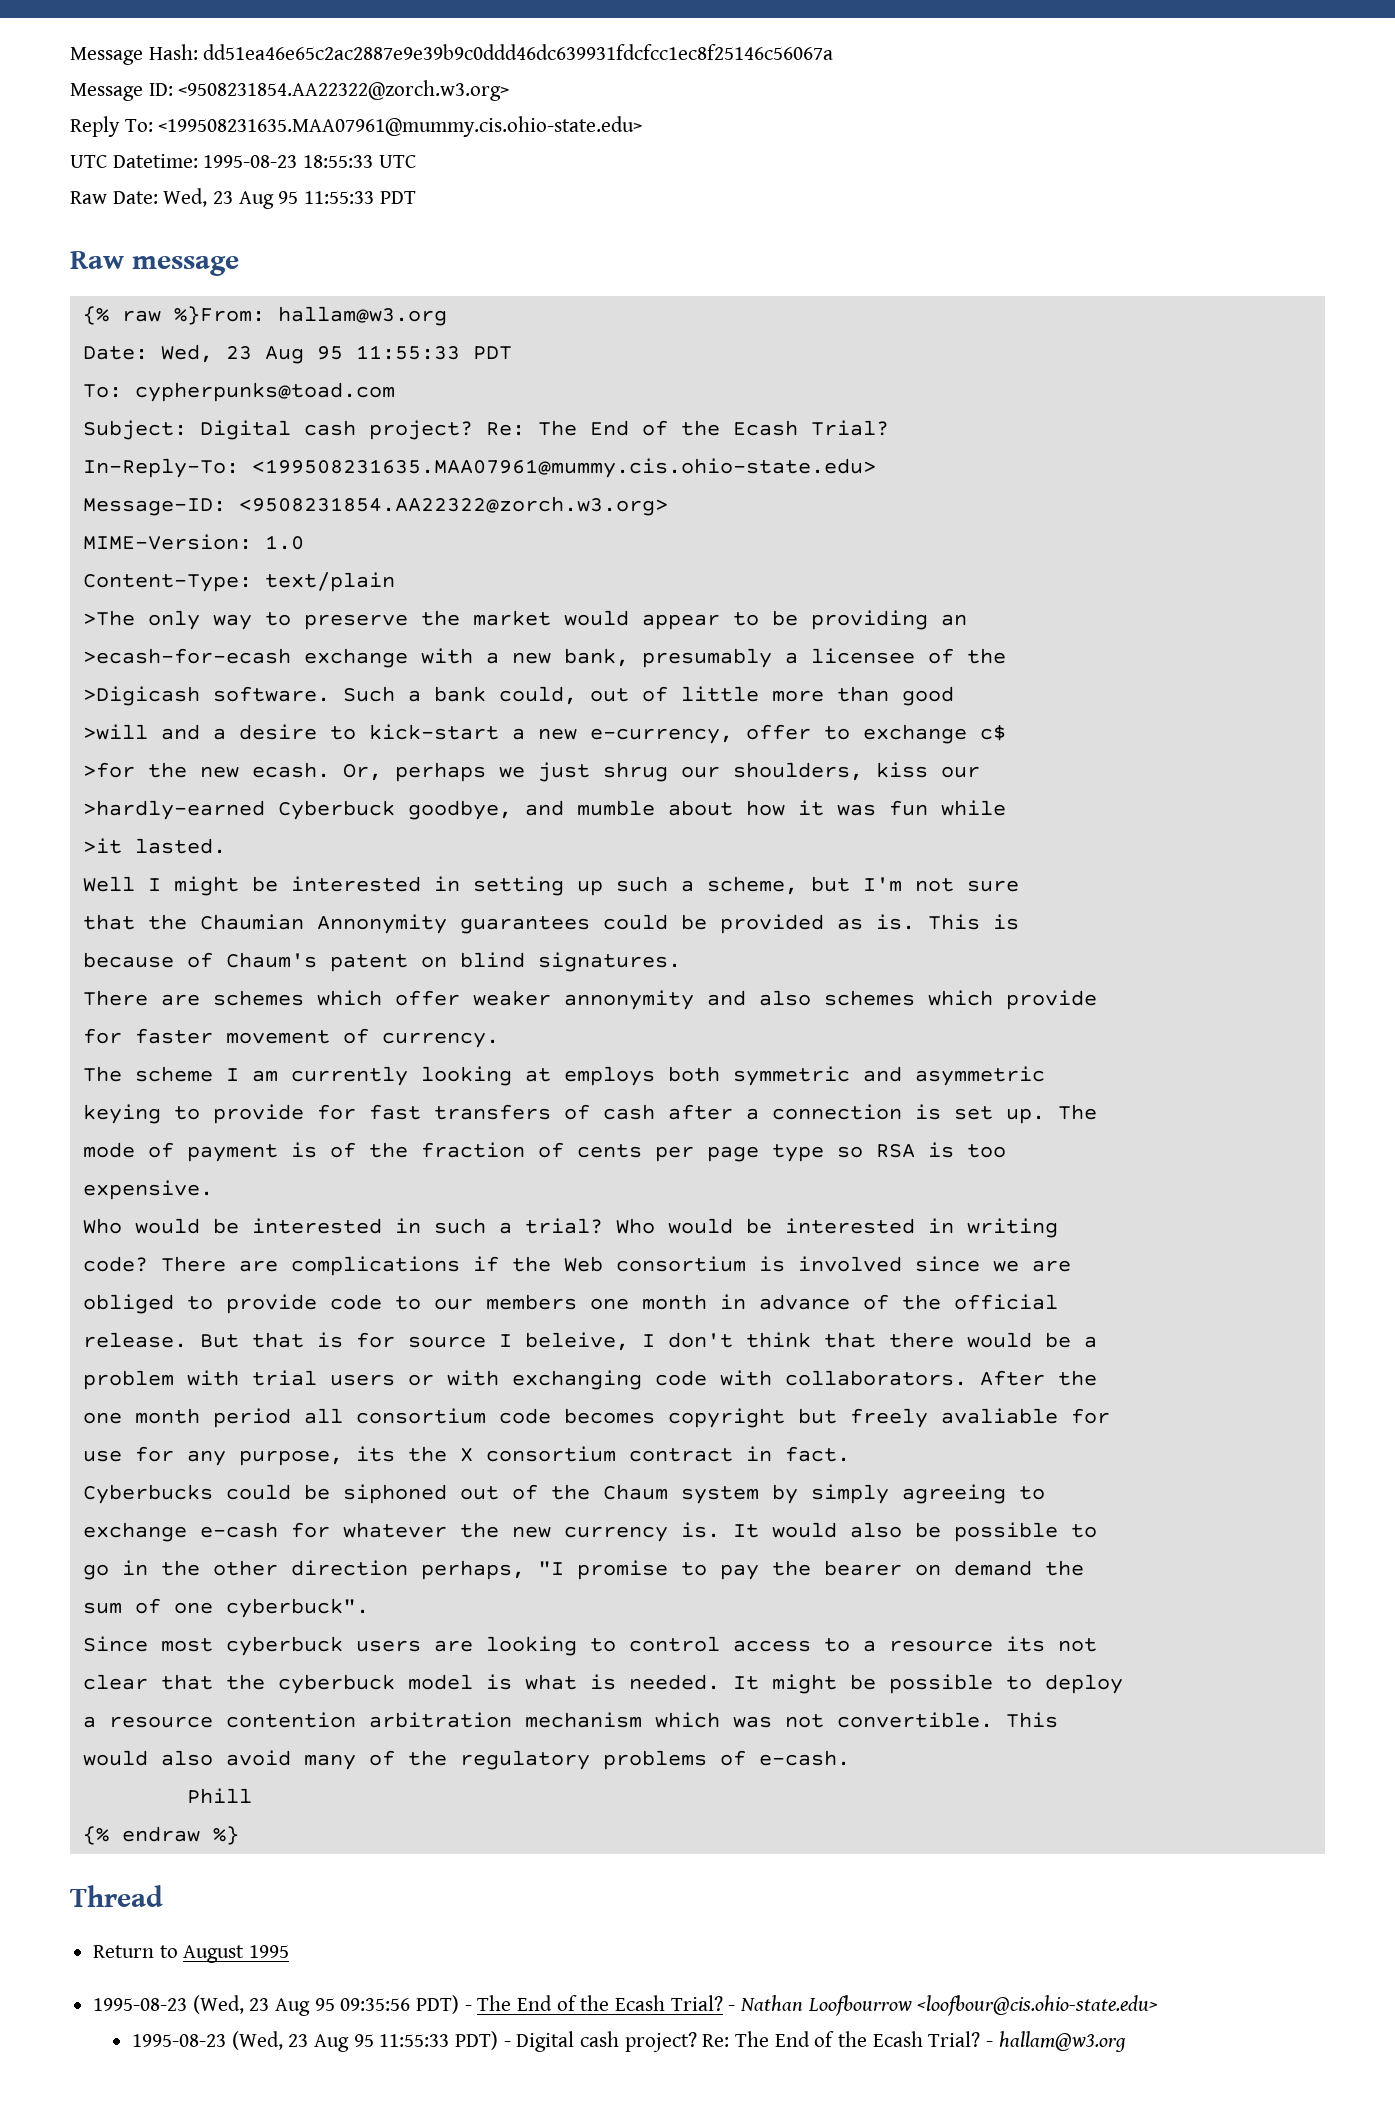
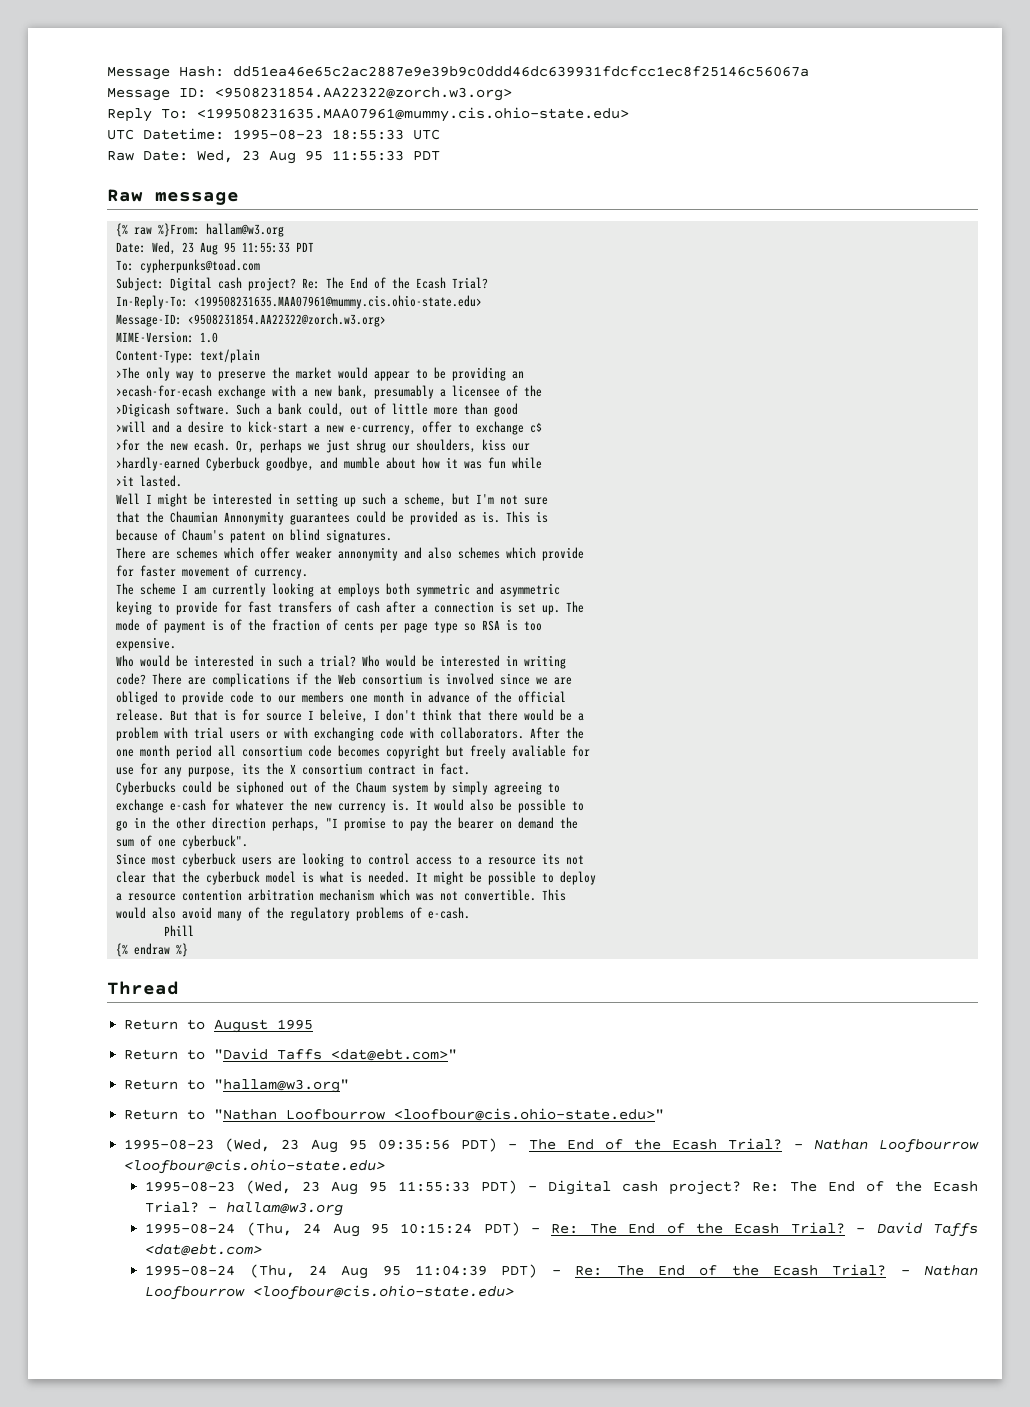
(290, 1951) none -> [124,1048,458,1061] [124,1079,350,1093] [124,1108,665,1121] // Return to "David Taffs <dat@ebt.com>" // Return to "hallam@w3.org" // Return to "Nathan Loofbourrow <loofbour@cis.ohio-state.edu>"
(1126, 2041) none -> [145,1222,978,1237] [145,1244,263,1256] [145,1264,978,1279] [145,1285,515,1300] // 1995-08-24 (Thu, 24 Aug 95 10:15:24 PDT) - Re: The End of the Ecash Trial? - David Taffs <dat@ebt.com> // 1995-08-24 (Thu, 24 Aug 95 11:04:39 PDT) - Re: The End of the Ecash Trial? - Nathan Loofbourrow <loofbour@cis.ohio-state.edu>

